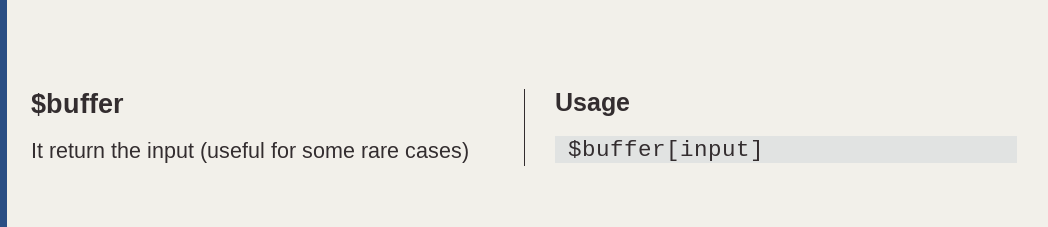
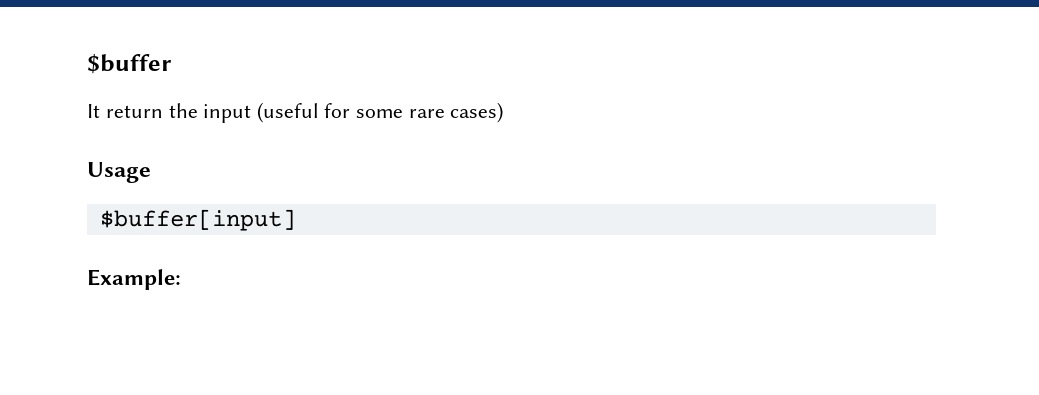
(764, 150) none -> [87,269,181,290] // Example:

